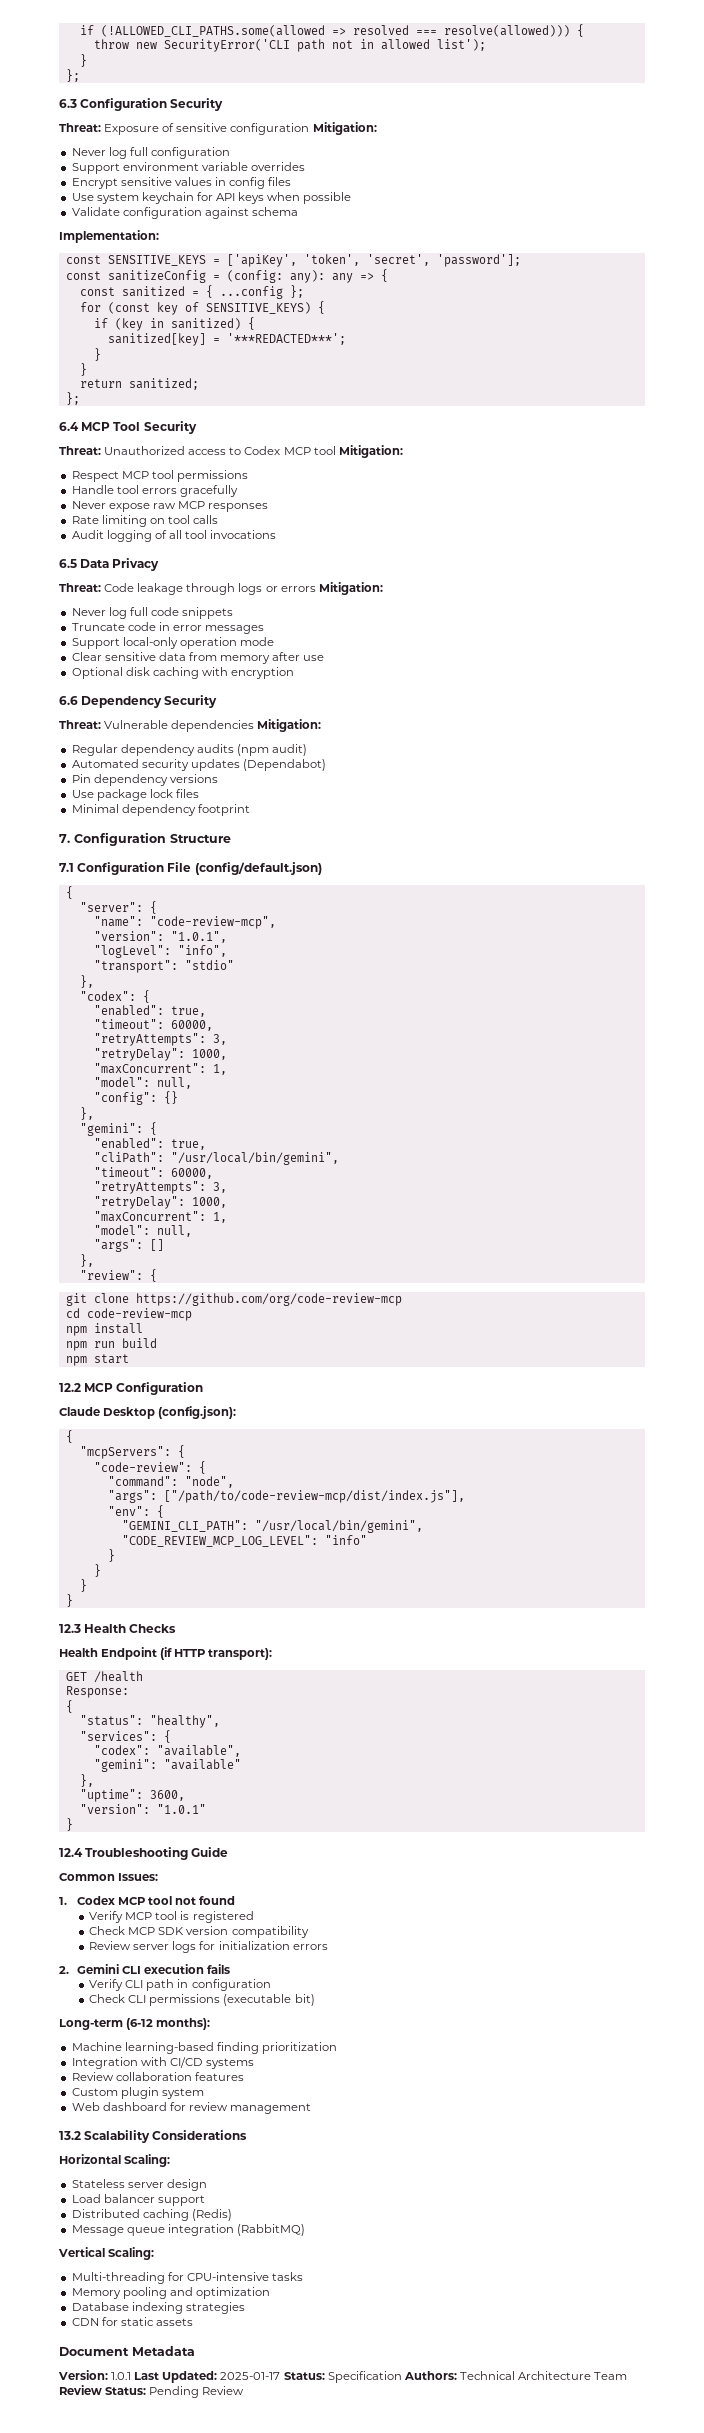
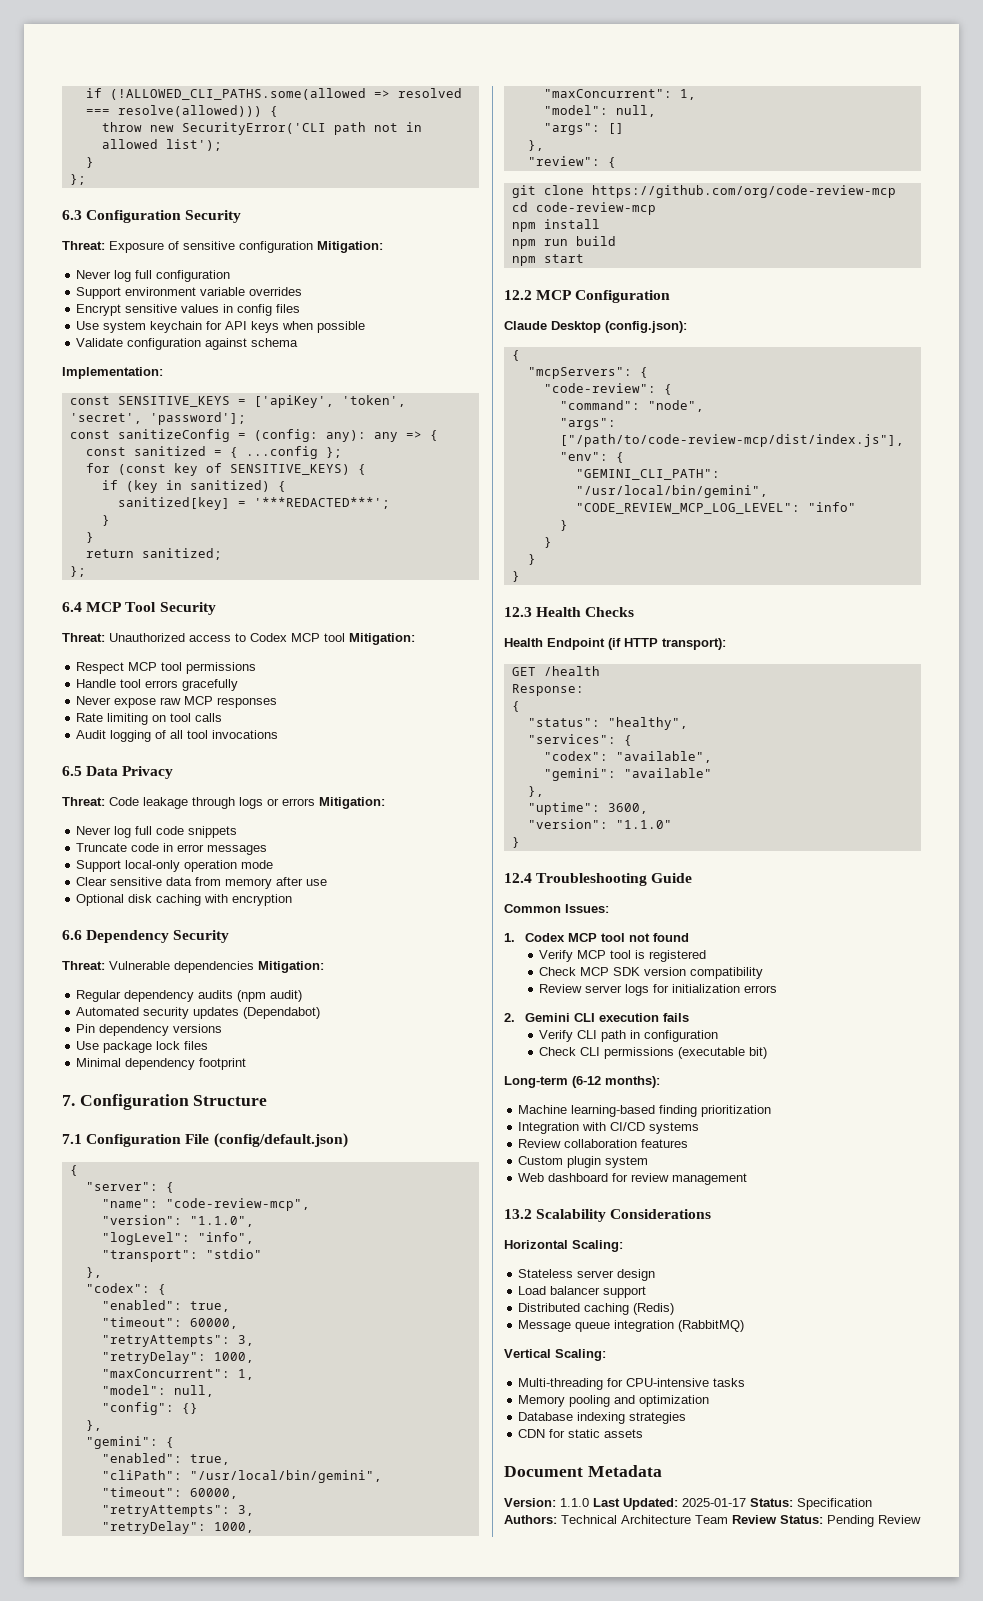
[170,931,227,943] "1.0.1", -> [189,1216,254,1227] "1.1.0",
[156,1804,206,1814] "1.0.1" -> [615,820,672,829] "1.1.0"
[111,2372,132,2380] 1.0.1 -> [560,1498,589,1507] 1.1.0

